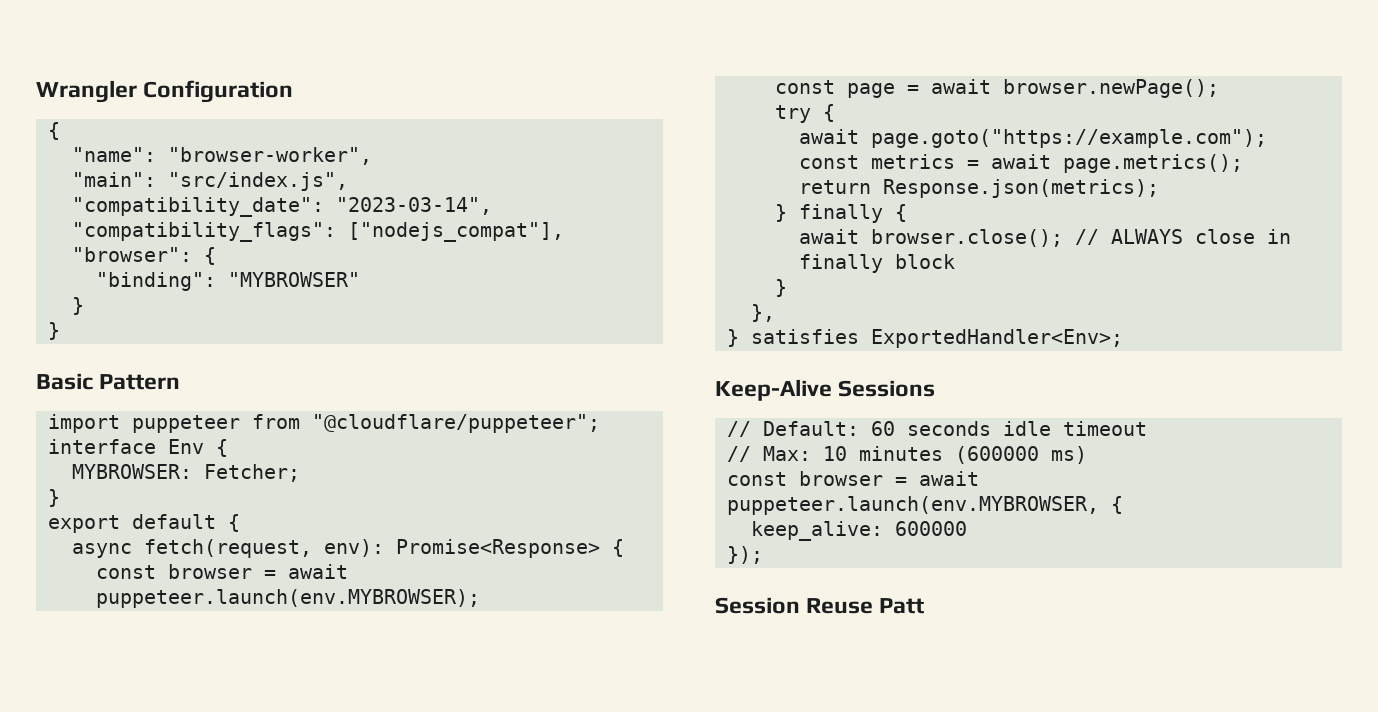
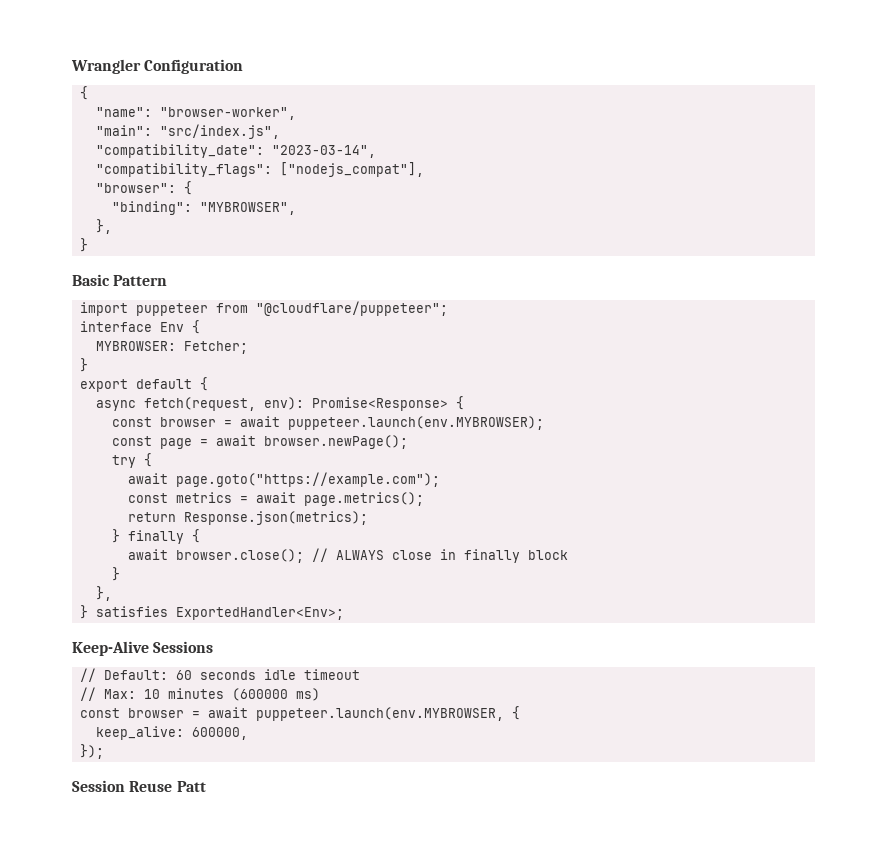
[228,272,361,287] [72,297,85,315] "MYBROWSER" // } -> [200,202,297,215] [96,219,113,234] "MYBROWSER", // },
[895,521,968,536] 600000 -> [192,727,249,740] 600000,

